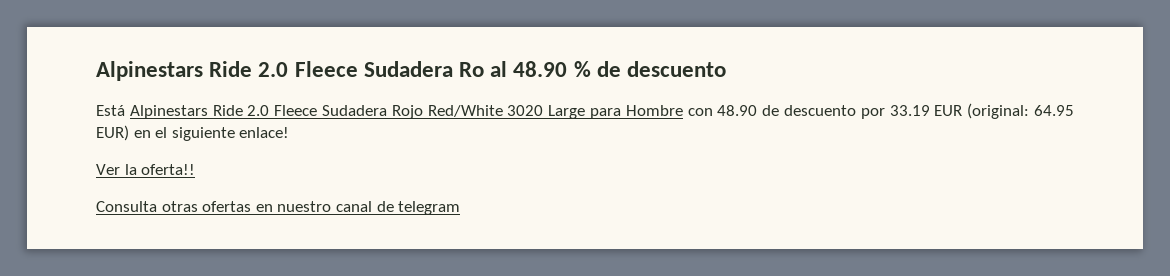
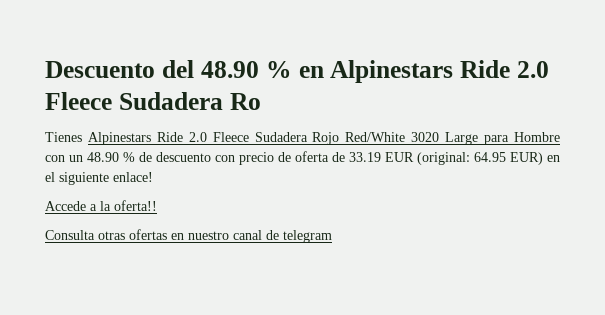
(96, 71) none -> [45,60,324,78] Descuento del 48.90 % en
[490,61,727,77] [96,105,125,116] al 48.90 % de descuento // Está -> [45,132,82,142] // Tienes
[717,105,885,119] 48.90 de descuento por -> [69,151,345,165] un 48.90 % de descuento con precio de oferta de
[96,164,120,175] Ver -> [45,201,97,211] Accede a

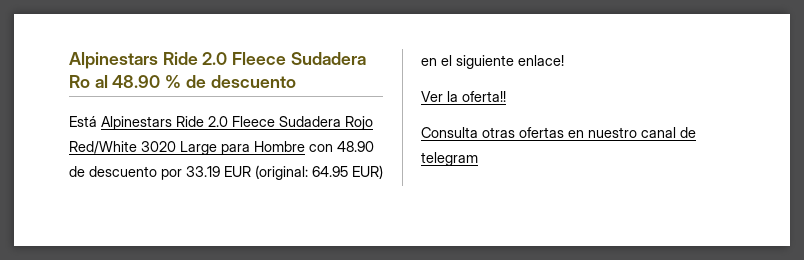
[45,60,324,78] Descuento del 48.90 % en -> (69, 60) none
[45,132,82,142] // Tienes -> [94,75,296,88] [69,116,97,127] al 48.90 % de descuento // Está
[69,151,345,165] un 48.90 % de descuento con precio de oferta de -> [337,141,374,152] [69,166,182,180] 48.90 de descuento por
[45,201,97,211] Accede a -> [421,91,443,102] Ver

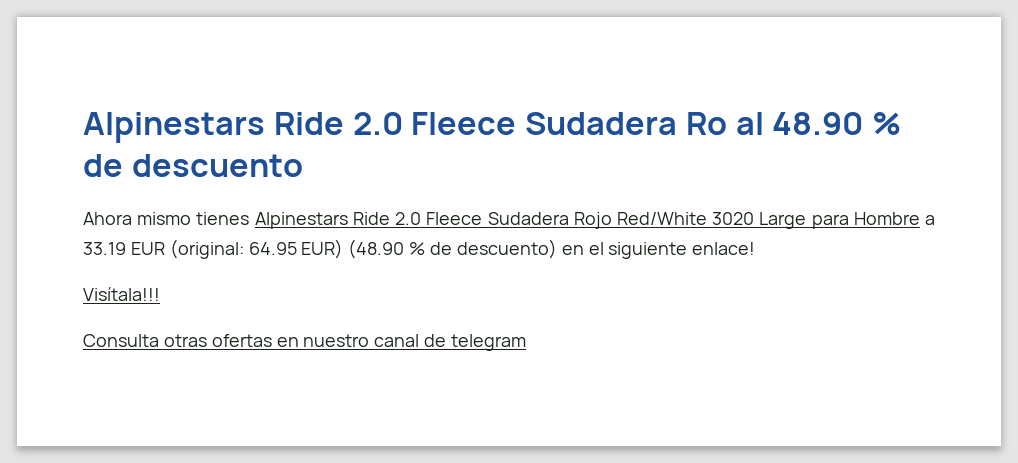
[69,116,97,127] Está -> [83,212,250,225] Ahora mismo tienes
[309,141,374,152] [69,166,182,180] con 48.90 de descuento por -> [924,215,935,225] a
(383, 172) none -> [348,239,557,259] (48.90 % de descuento)
[421,91,506,102] Ver la oferta!! -> [83,287,160,301] Visítala!!!

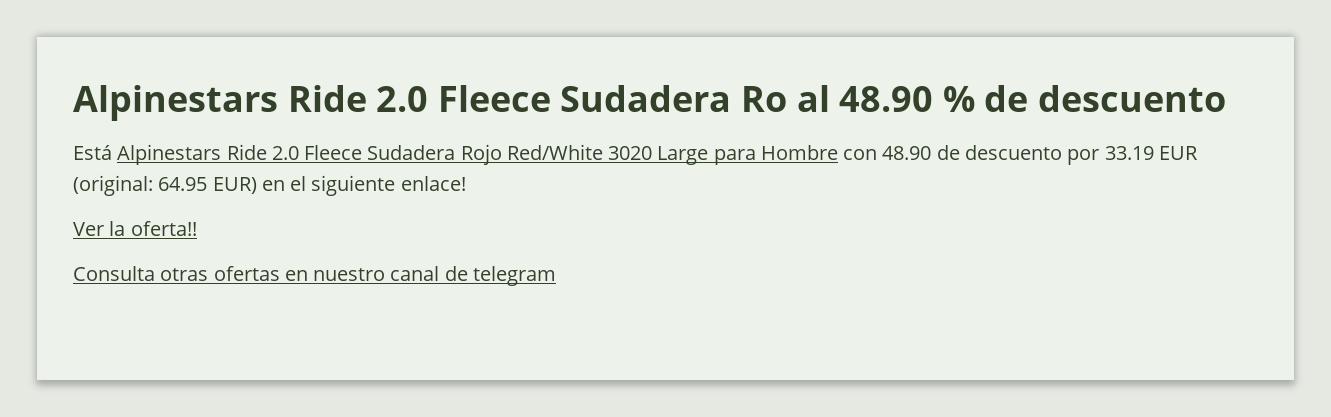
[83,212,250,225] Ahora mismo tienes -> [73,145,112,160] Está
[924,215,935,225] a -> [843,145,1100,165] con 48.90 de descuento por
[348,239,557,259] (48.90 % de descuento) -> (257, 185) none
[83,287,160,301] Visítala!!! -> [73,221,197,236] Ver la oferta!!

